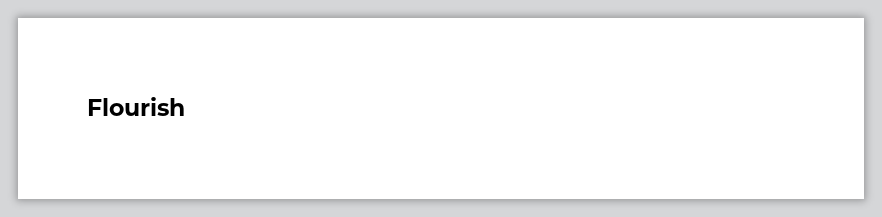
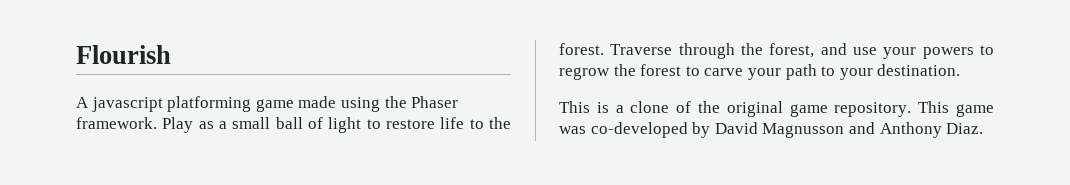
(185, 106) none -> [76,96,459,112] [76,117,511,133] [559,43,994,59] [559,64,961,80] [559,101,994,117] [559,122,984,138] // A javascript platforming game made using the Phaser framework. Play as a small ball of light to restore life to the forest. Traverse through the forest, and use your powers to regrow the forest to carve your path to your destination. // This is a clone of the original game repository. This game was co-developed by David Magnusson and Anthony Diaz.

